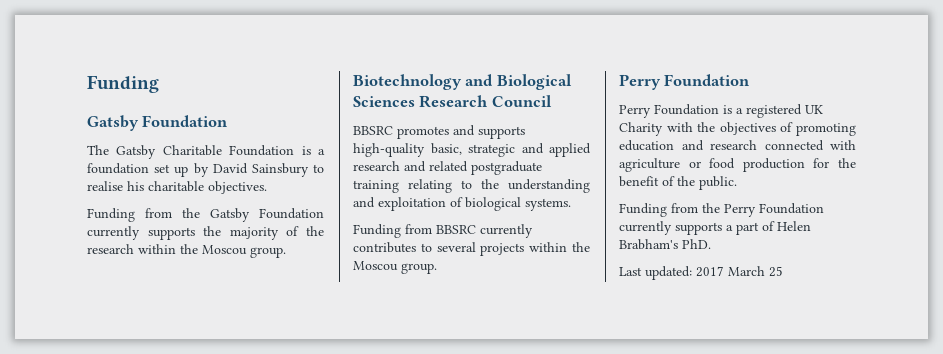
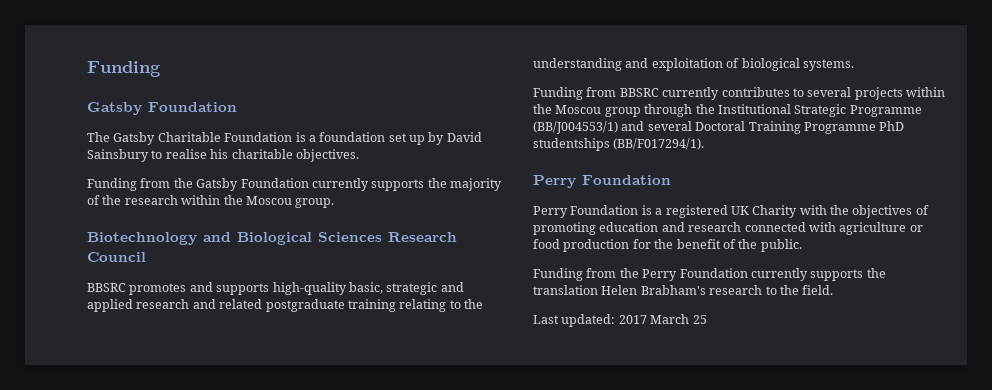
[401,263,437,274] group. -> [604,104,922,117] [533,121,905,134] [533,138,705,151] group through the Institutional Strategic Programme (BB/J004553/1) and several Doctoral Training Programme PhD studentships (BB/F017294/1).
[726,221,811,235] [619,239,711,250] a part of Helen Brabham's PhD. -> [866,268,886,278] [533,285,834,295] the translation Helen Brabham's research to the field.

